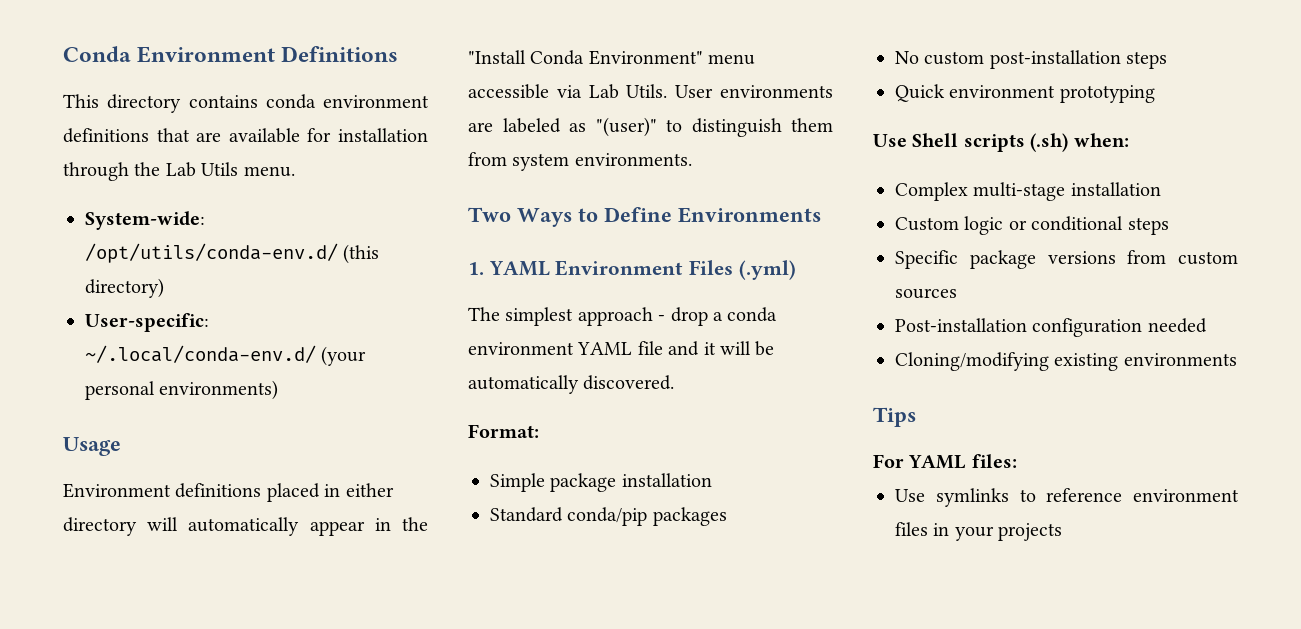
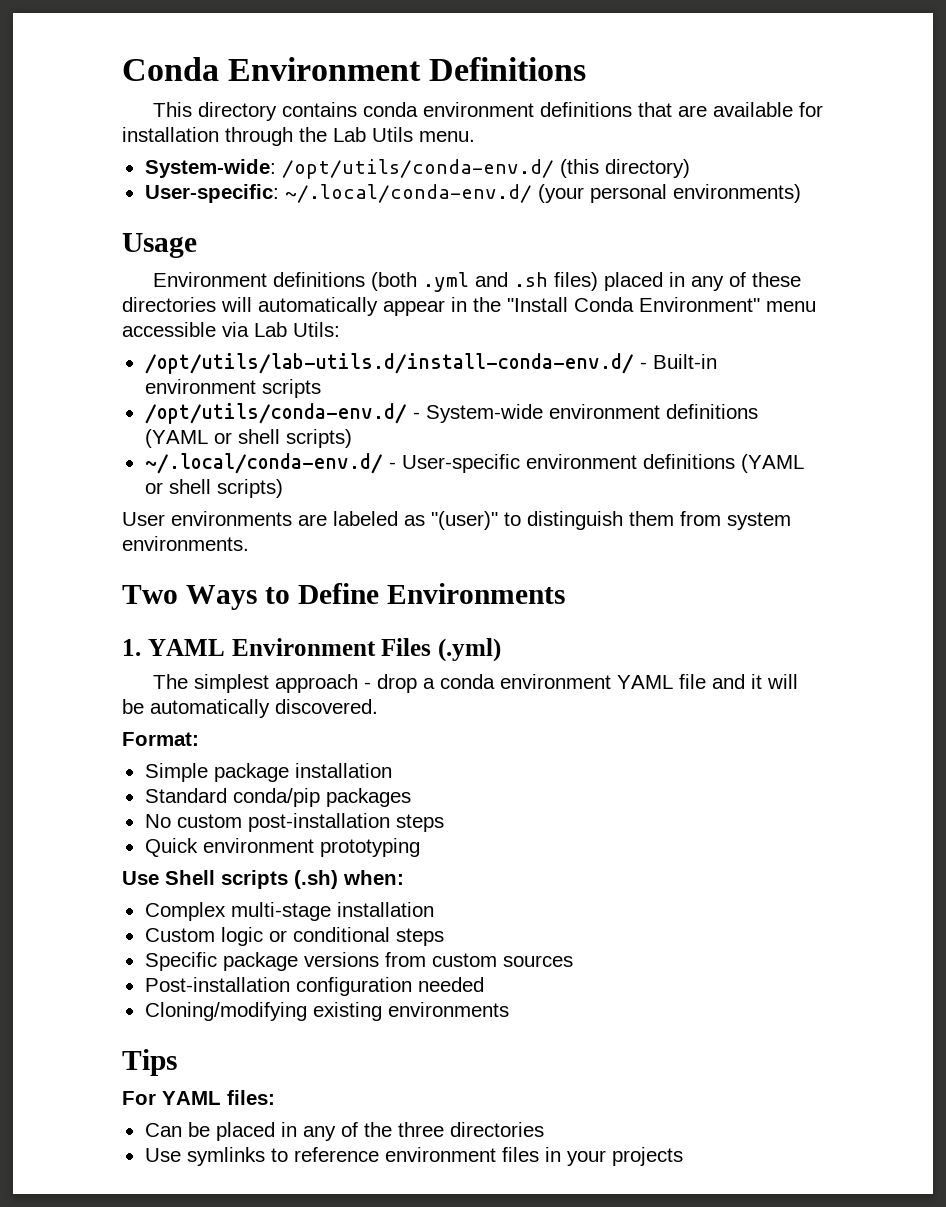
[266,483,394,502] [63,517,137,536] placed in either directory -> [370,272,801,292] [122,297,216,312] (both .yml and .sh files) placed in any of these directories
[626,84,668,98] Utils. -> [293,322,340,337] [144,353,717,374] [144,379,321,398] [144,403,758,424] [144,429,352,448] [144,453,804,474] [144,479,283,498] Utils: // /opt/utils/lab-utils.d/install-conda-env.d/ - Built-in environment scripts // /opt/utils/conda-env.d/ - System-wide environment definitions (YAML or shell scripts) // ~/.local/conda-env.d/ - User-specific environment definitions (YAML or shell scripts) //
(1017, 461) none -> [144,1122,544,1141] // Can be placed in any of the three directories

